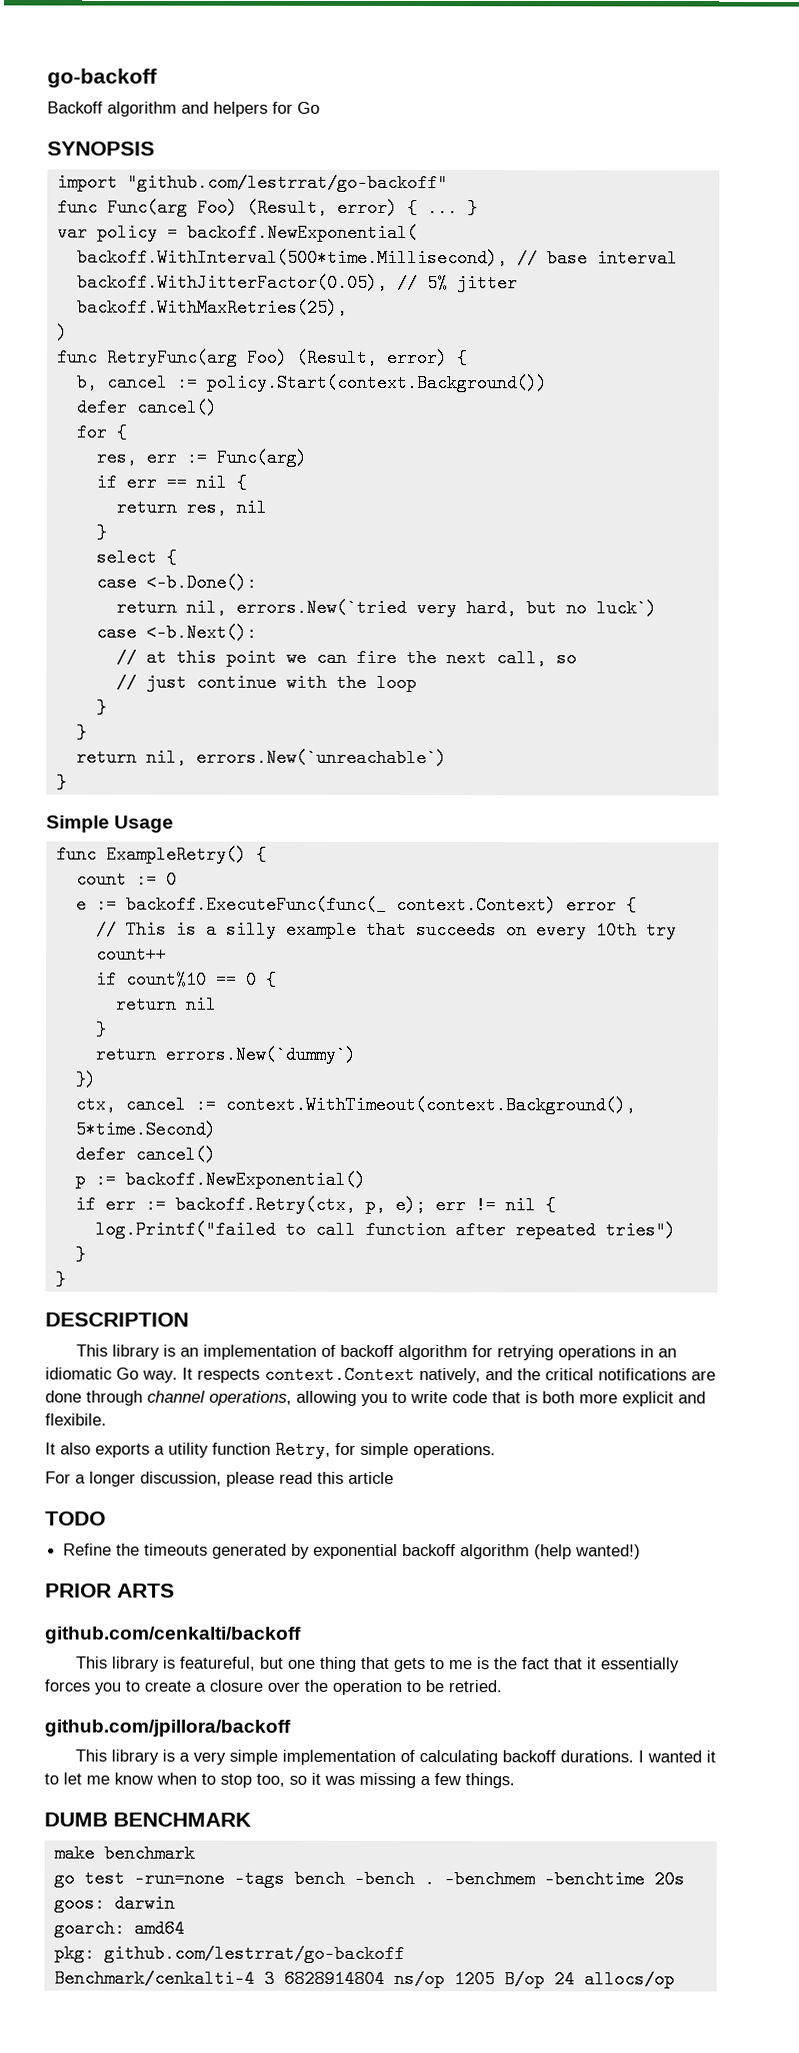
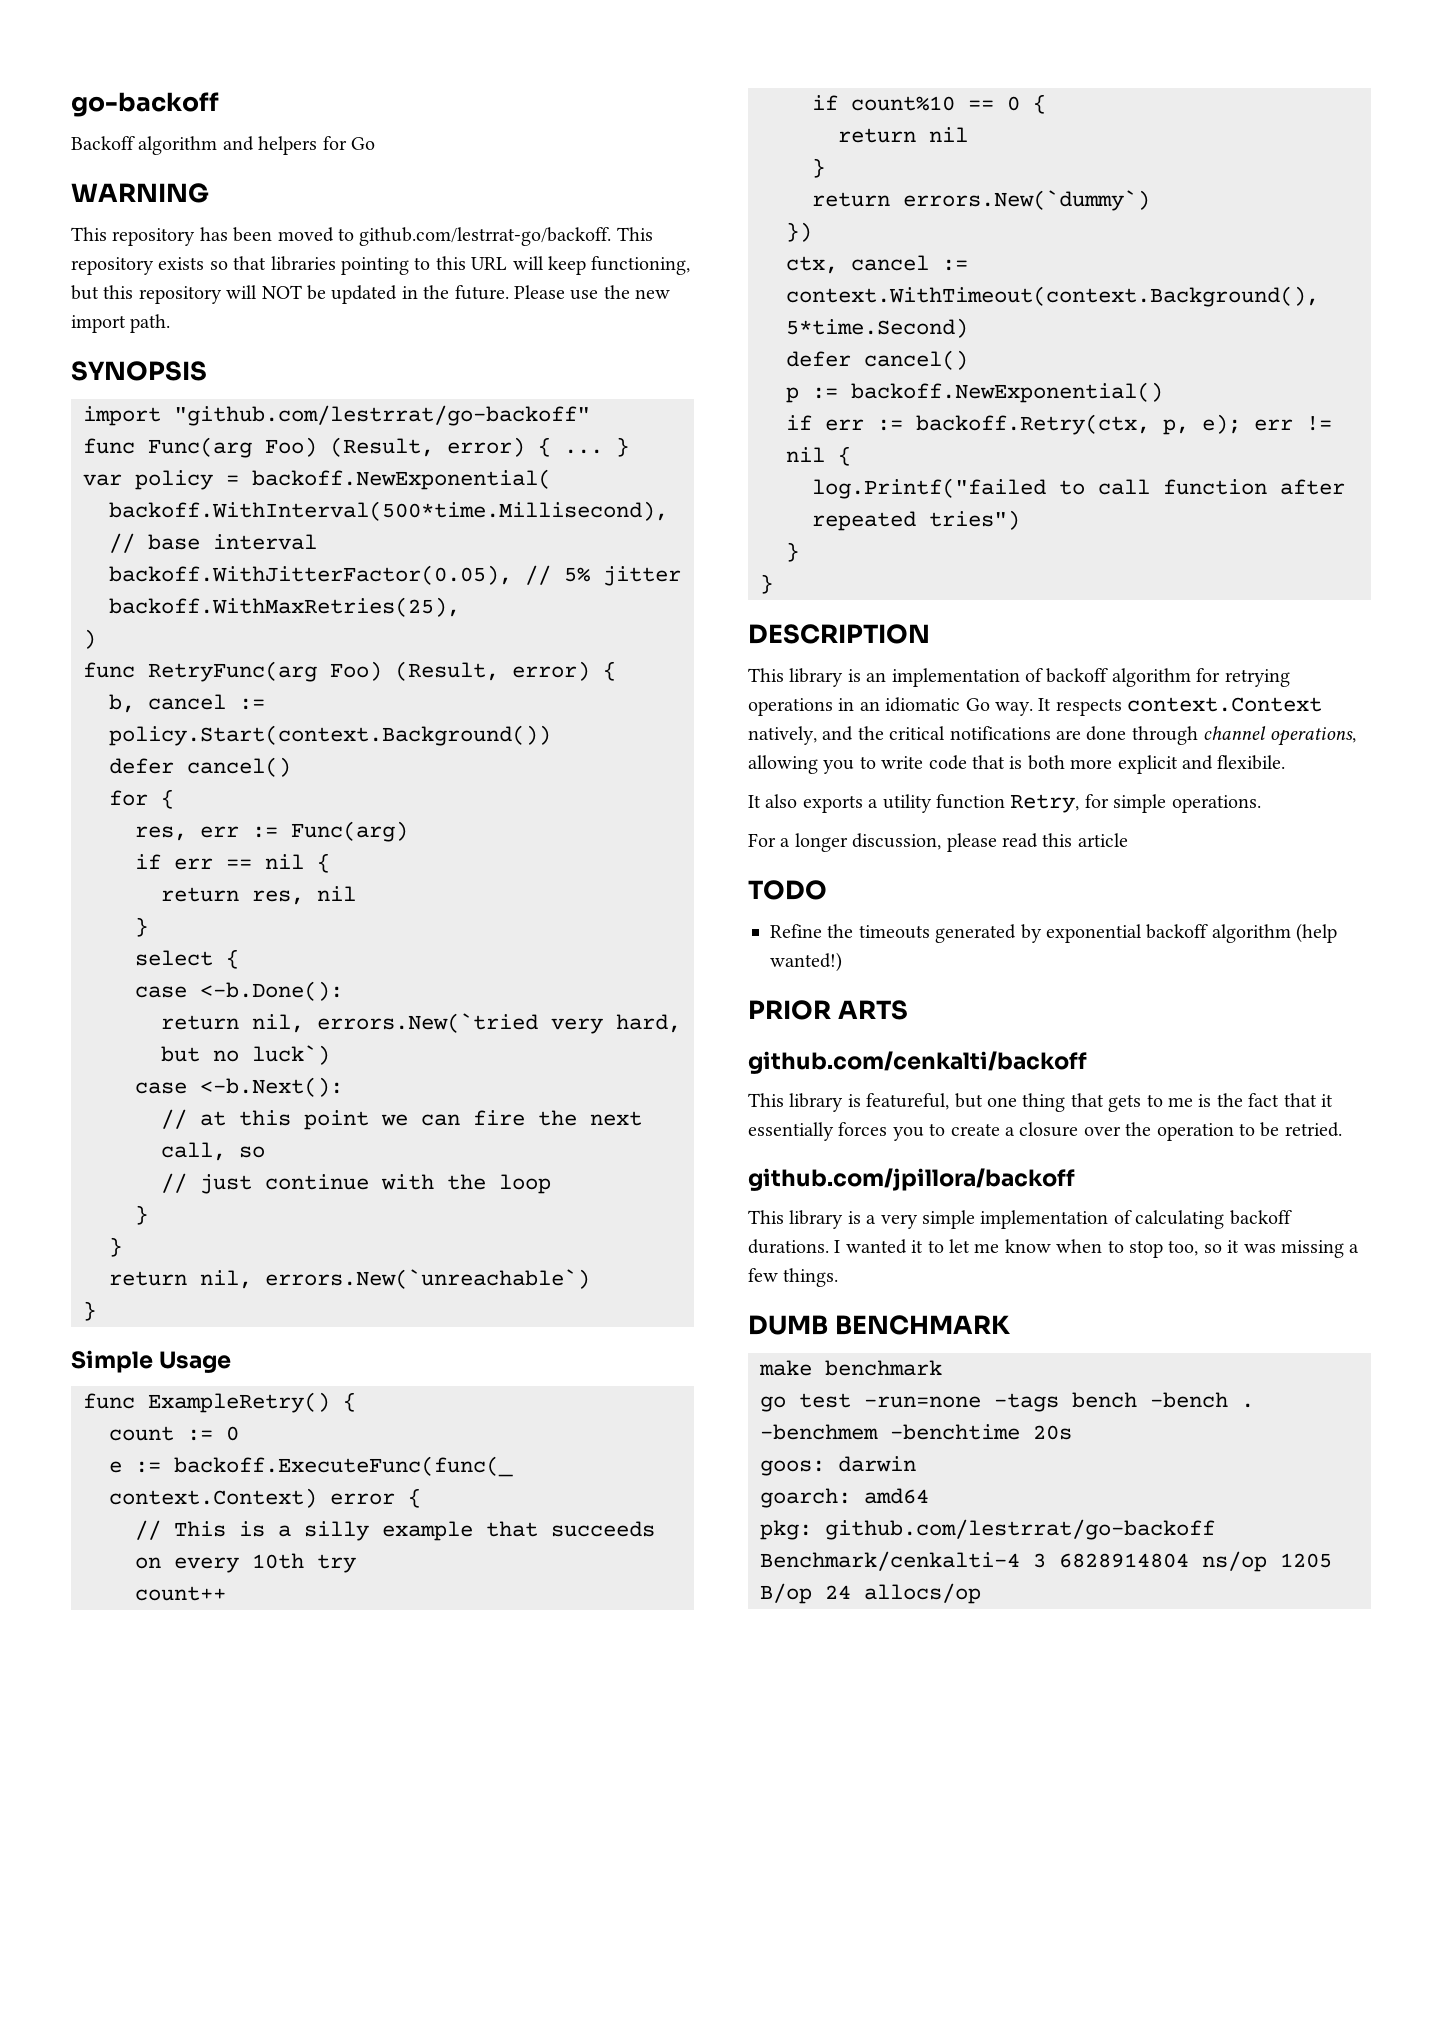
(320, 107) none -> [71,183,209,203] [71,227,653,246] [71,256,691,275] [71,285,671,304] [71,314,171,333] // WARNING // This repository has been moved to github.com/lestrrat-go/backoff. This repository exists so that libraries pointing to this URL will keep functioning, but this repository will NOT be updated in the future. Please use the new import path.

